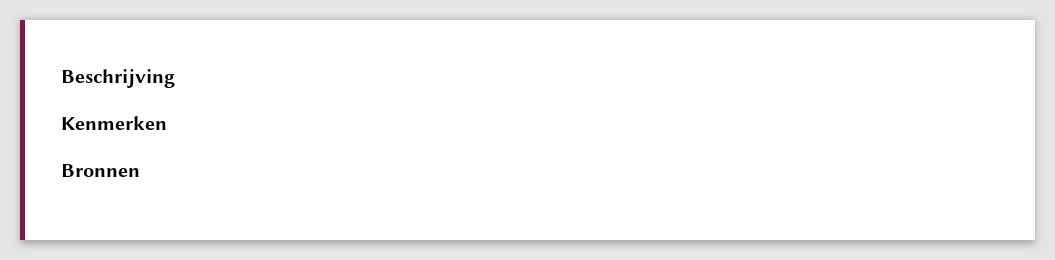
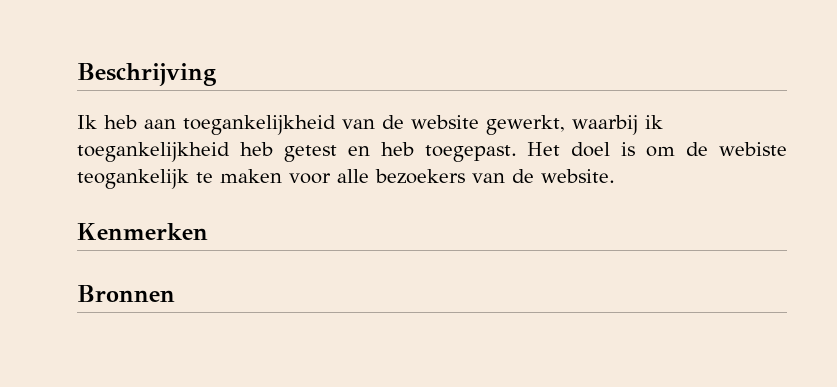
(175, 78) none -> [77,115,663,135] [77,142,787,162] [77,169,615,189] // Ik heb aan toegankelijkheid van de website gewerkt, waarbij ik toegankelijkheid heb getest en heb toegepast. Het doel is om de webiste teogankelijk te maken voor alle bezoekers van de website.

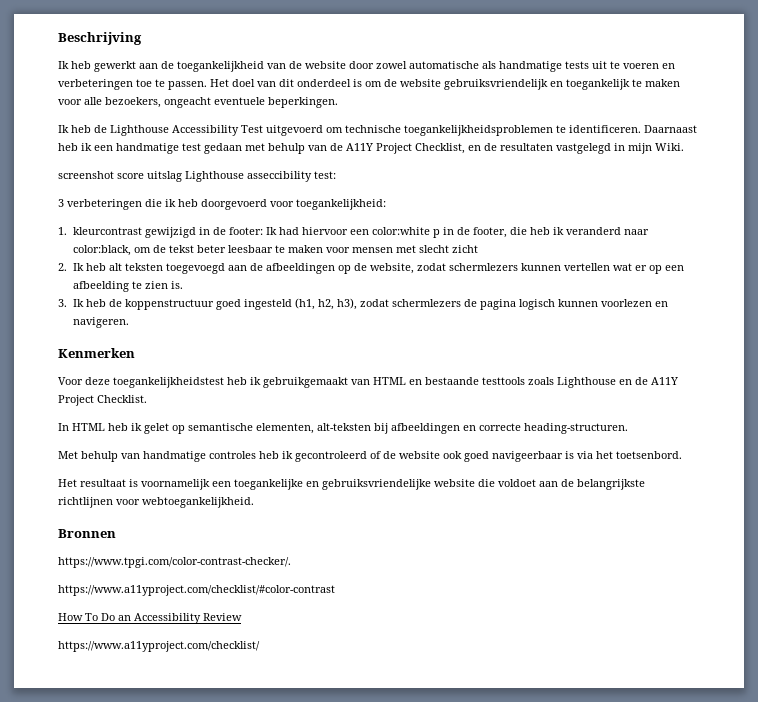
[144,119,176,129] aan -> [94,61,174,72] gewerkt aan de
[486,115,663,135] [77,142,787,162] [77,169,615,189] [77,223,208,240] [77,285,175,302] gewerkt, waarbij ik toegankelijkheid heb getest en heb toegepast. Het doel is om de webiste teogankelijk te maken voor alle bezoekers van de website. // Kenmerken // Bronnen -> [349,61,675,72] [58,79,680,90] [58,97,338,108] [58,125,697,136] [58,143,684,154] [58,171,336,182] [58,199,386,210] [58,227,649,238] [72,245,478,256] [58,263,684,274] [72,281,183,292] [58,298,668,310] [72,317,129,328] [58,348,135,358] [58,377,678,388] [58,395,147,406] [58,423,628,434] [58,451,682,462] [58,479,645,490] [58,497,254,508] [58,529,116,538] [58,557,291,568] [58,585,335,596] [58,613,242,624] [58,641,260,652] door zowel automatische als handmatige tests uit te voeren en verbeteringen toe te passen. Het doel van dit onderdeel is om de website gebruiksvriendelijk en toegankelijk te maken voor alle bezoekers, ongeacht eventuele beperkingen. // Ik heb de Lighthouse Accessibility Test uitgevoerd om technische toegankelijkheidsproblemen te identificeren. Daarnaast heb ik een handmatige test gedaan met behulp van de A11Y Project Checklist, en de resultaten vastgelegd in mijn Wiki. // screenshot score uitslag Lighthouse asseccibility test: // 3 verbeteringen die ik heb doorgevoerd voor toegankelijkheid: // 1. kleurcontrast gewijzigd in de footer: Ik had hiervoor een color:white p in de footer, die heb ik veranderd naar color:black, om de tekst beter leesbaar te maken voor mensen met slecht zicht // 2. Ik heb alt teksten toegevoegd aan de afbeeldingen op de website, zodat schermlezers kunnen vertellen wat er op een afbeelding te zien is. // 3. Ik heb de koppenstructuur goed ingesteld (h1, h2, h3), zodat schermlezers de pagina logisch kunnen voorlezen en navigeren. // Kenmerken // Voor deze toegankelijkheidstest heb ik gebruikgemaakt van HTML en bestaande testtools zoals Lighthouse en de A11Y Project Checklist. // In HTML heb ik gelet op semantische elementen, alt-teksten bij afbeeldingen en correcte heading-structuren. // Met behulp van handmatige controles heb ik gecontroleerd of de website ook goed navigeerbaar is via het toetsenbord. // Het resultaat is voornamelijk een toegankelijke en gebruiksvriendelijke website die voldoet aan de belangrijkste richtlijnen voor webtoegankelijkheid. // Bronnen // https://www.tpgi.com/color-contrast-checker/. // https://www.a11yproject.com/checklist/#color-contrast // How To Do an Accessibility Review // https://www.a11yproject.com/checklist/

